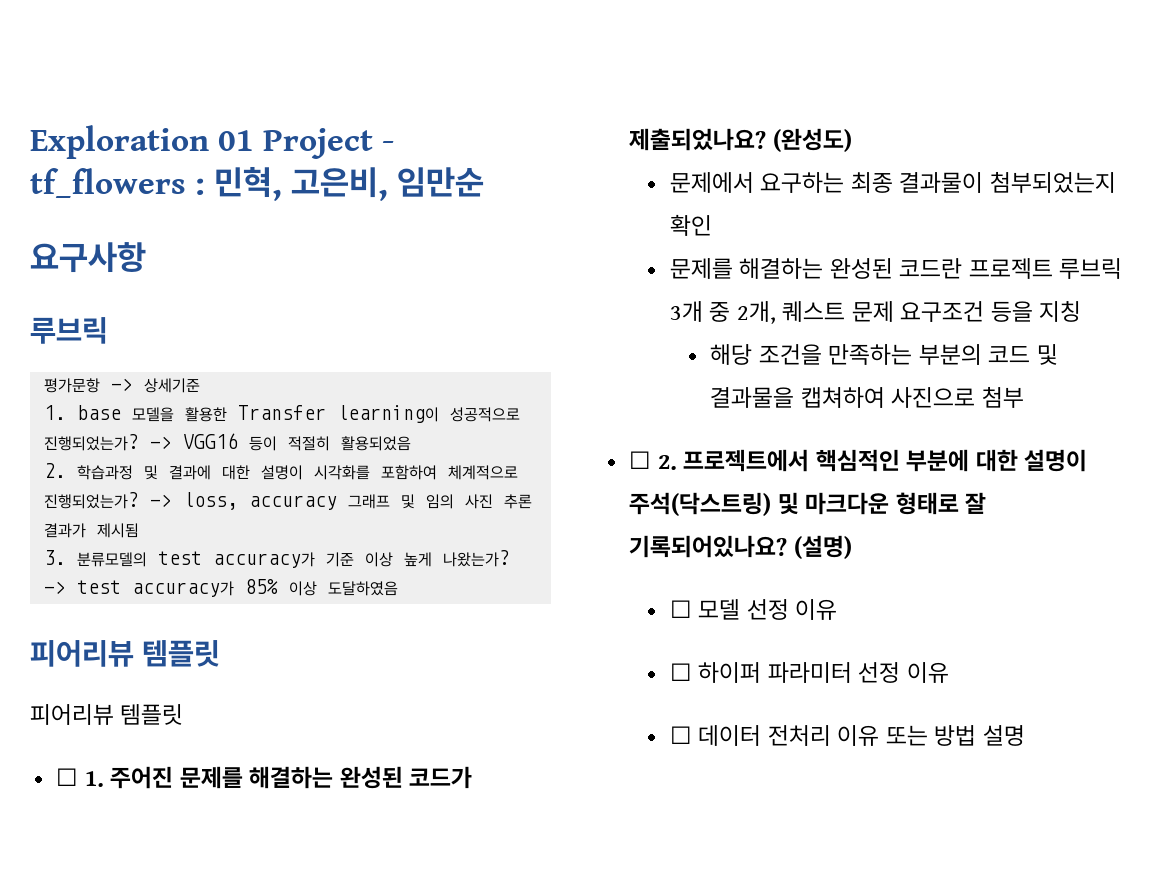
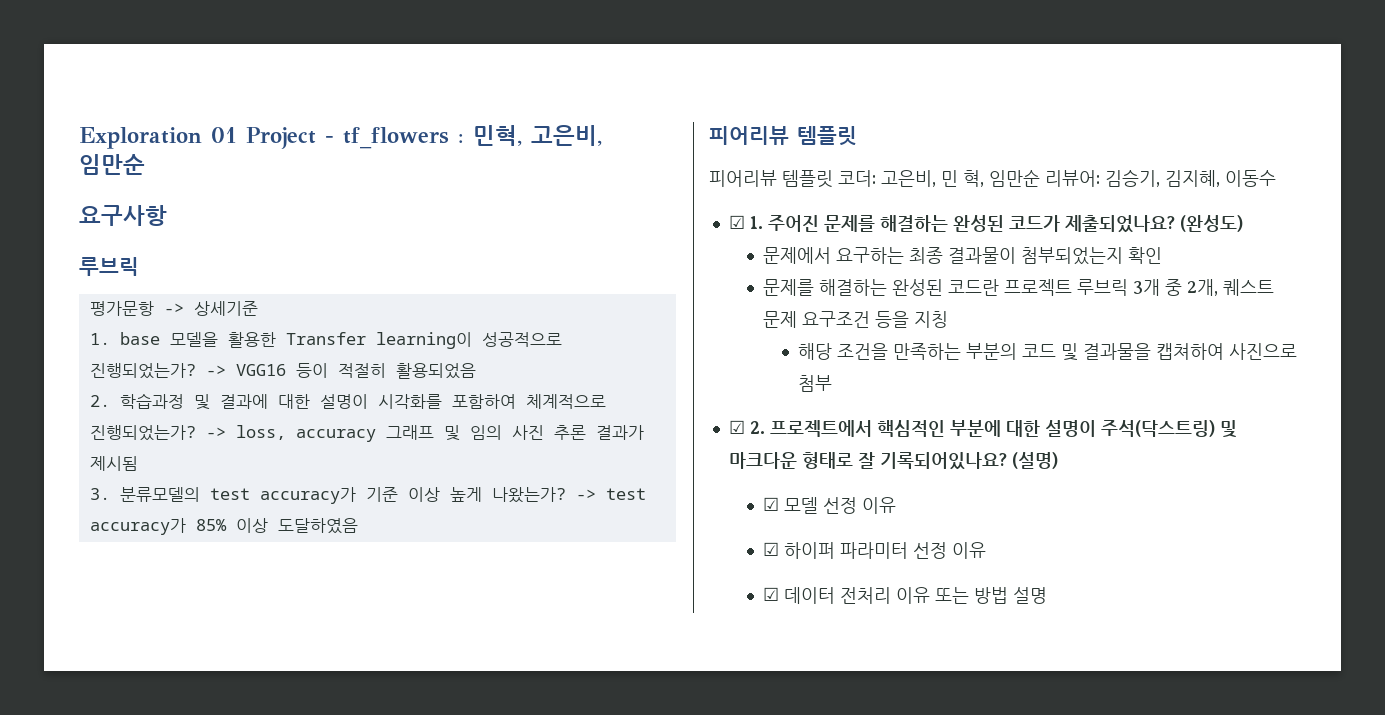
[56,768,79,786] // ☐ -> [838,169,1276,187] [728,215,745,229] 코더: 고은비, 민 혁, 임만순 리뷰어: 김승기, 김지혜, 이동수 // ☑
[629,451,652,469] ☐ -> [728,420,745,434] ☑
[669,600,692,618] ☐ -> [763,497,780,511] ☑
[669,663,692,681] ☐ -> [763,542,780,556] ☑
[669,726,692,744] ☐ -> [763,587,780,601] ☑

